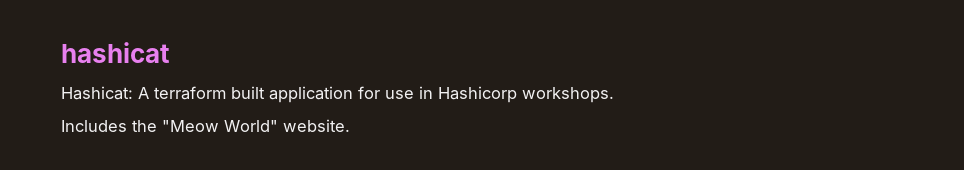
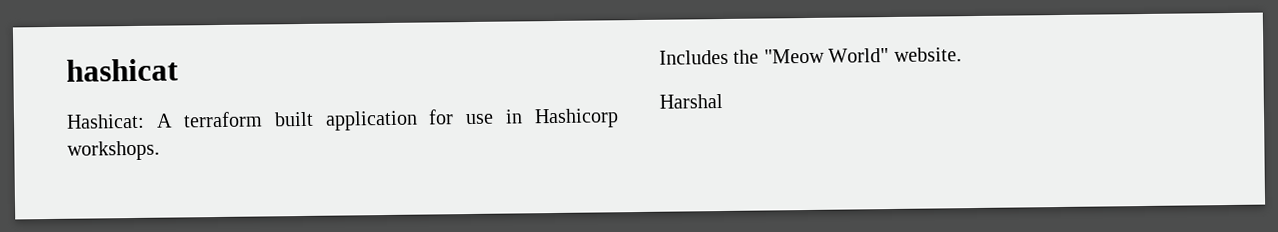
(350, 125) none -> [659,94,723,109] // Harshal

